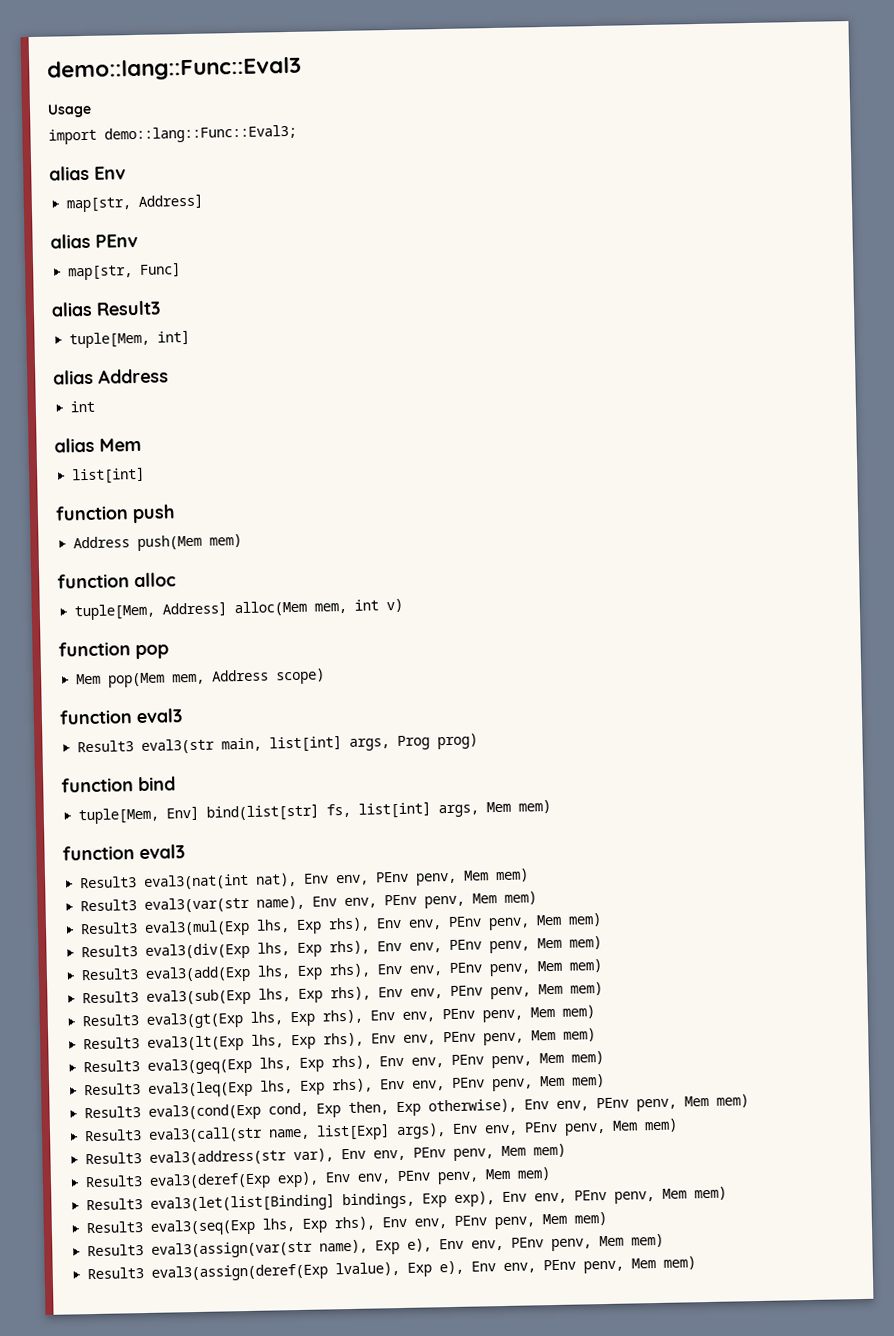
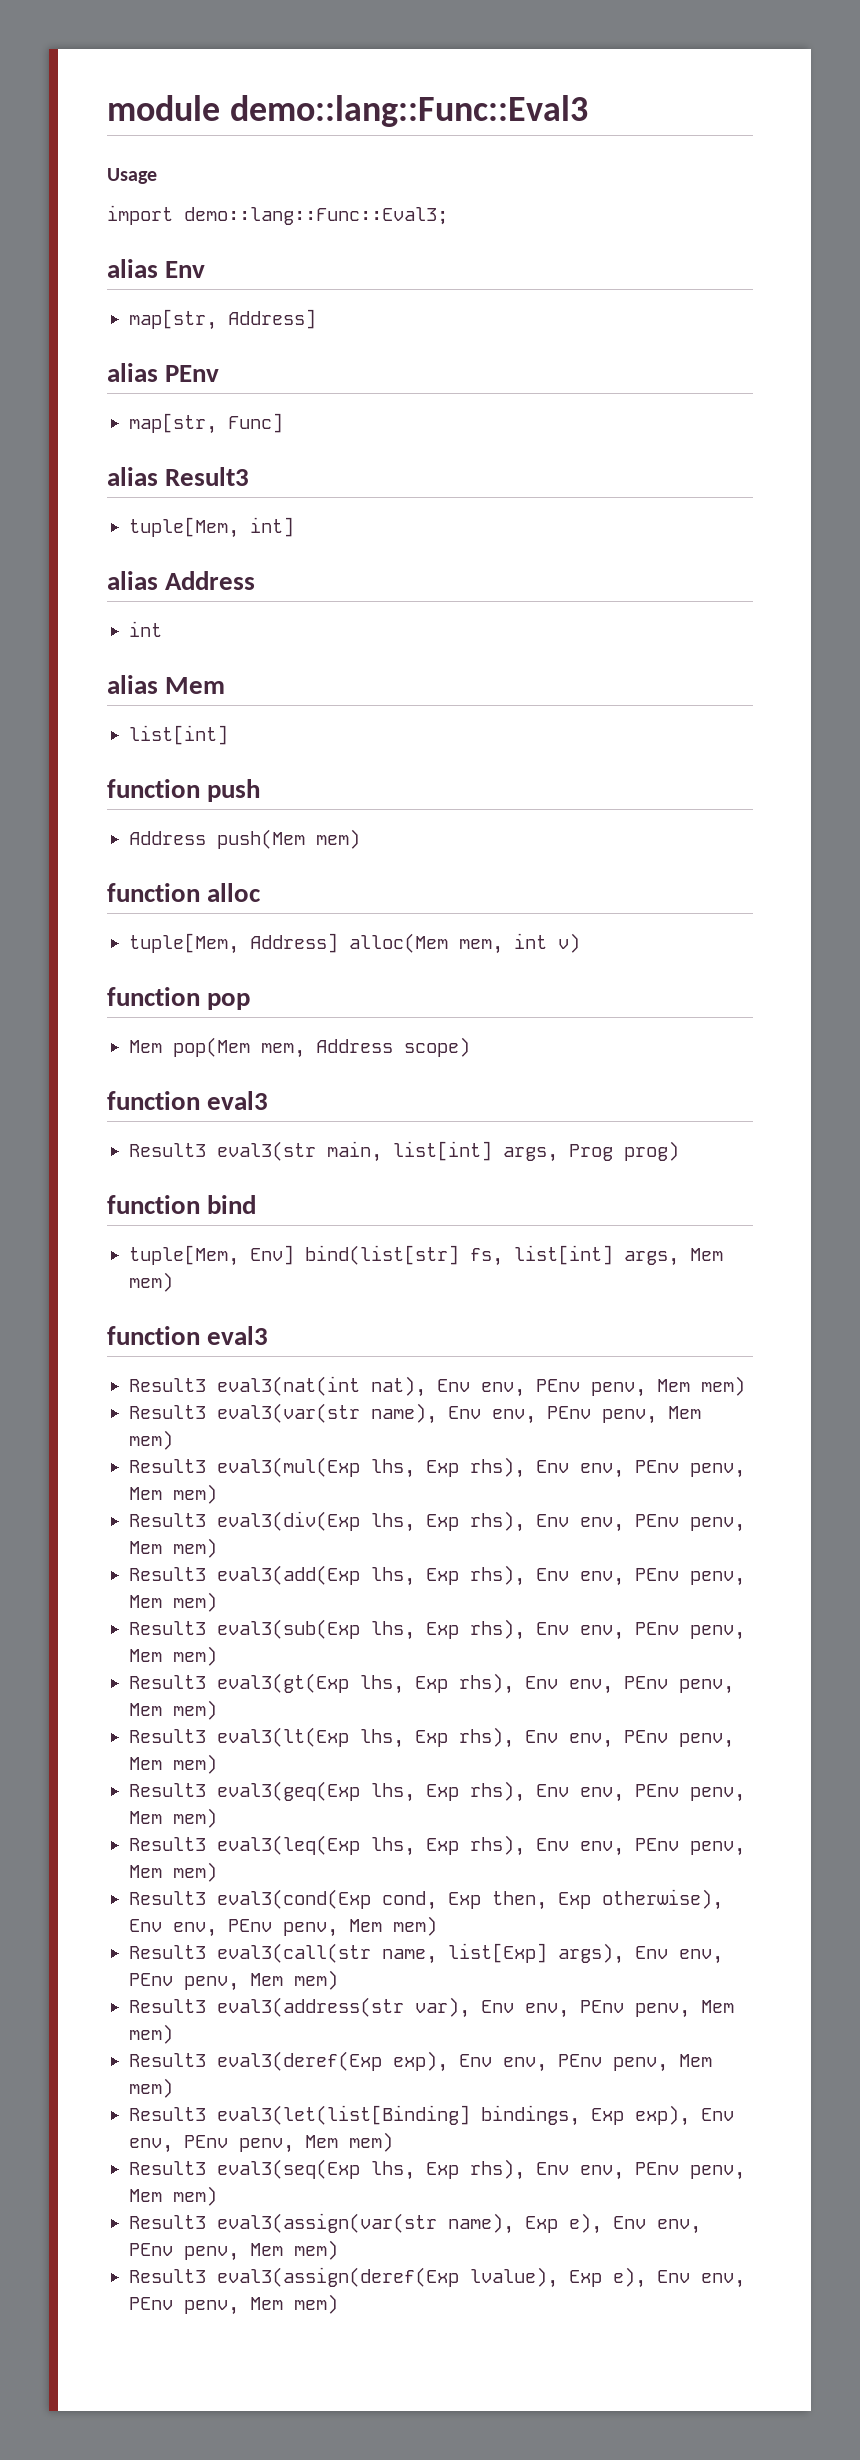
(47, 69) none -> [107,95,220,121] module

